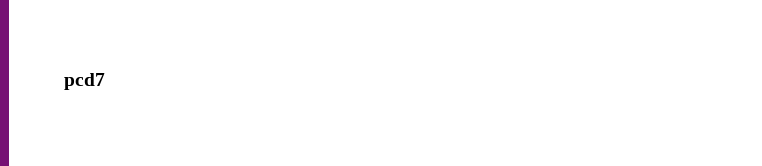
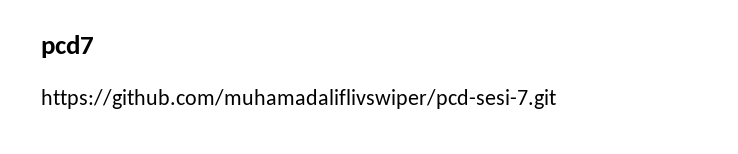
(105, 81) none -> [41,89,556,109] // https://github.com/muhamadaliflivswiper/pcd-sesi-7.git

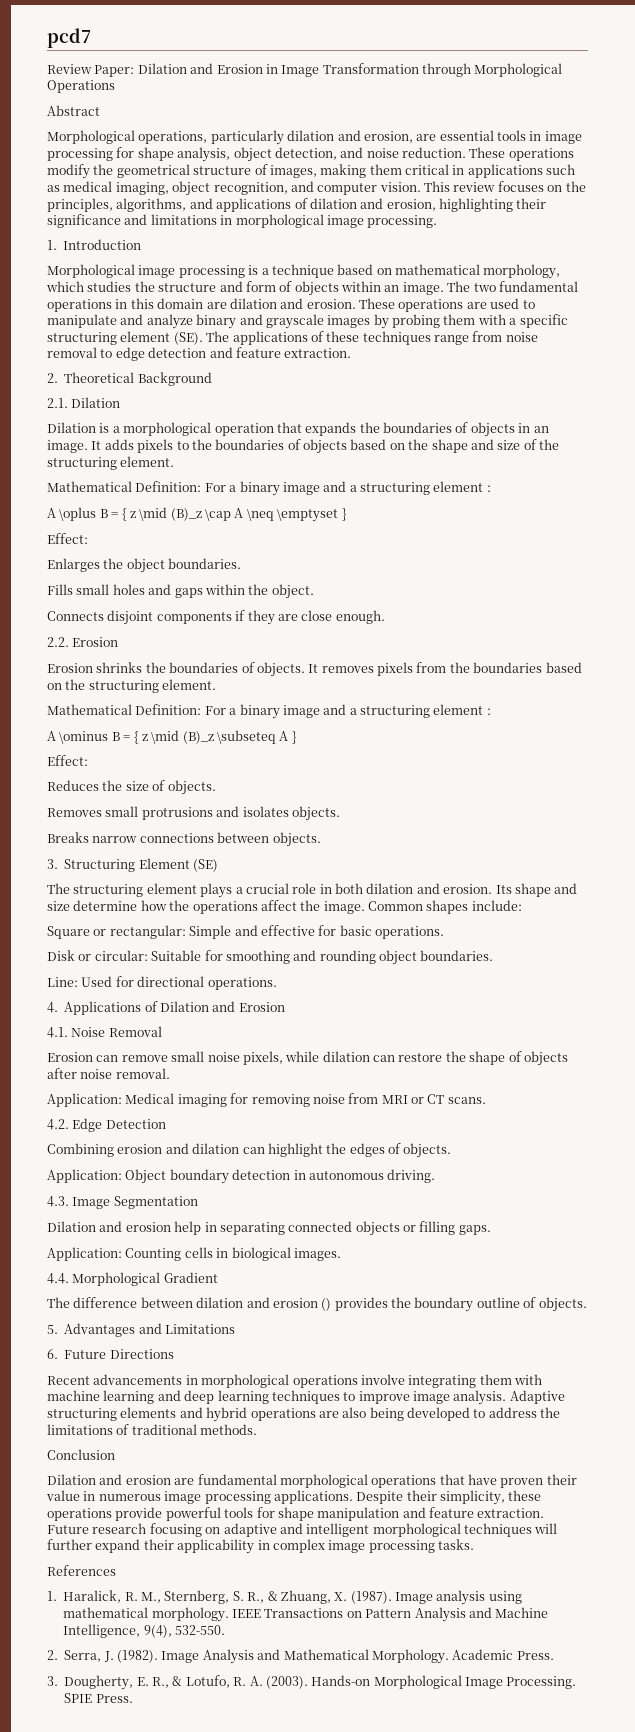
[41,89,556,109] https://github.com/muhamadaliflivswiper/pcd-sesi-7.git -> [47,63,563,77] [47,80,115,93] [47,105,100,116] [47,130,582,145] [47,147,574,162] [47,164,576,179] [47,181,586,196] [47,198,547,212] [47,214,438,228] [47,239,142,250] [47,264,561,279] [46,281,578,296] [47,298,535,312] [47,314,568,329] [47,331,538,345] [47,347,352,361] [47,372,212,386] [47,397,121,408] [47,422,549,437] [47,439,559,454] [47,456,175,470] [47,481,491,496] [47,507,347,522] [47,533,88,544] [47,558,242,573] [47,584,314,599] [47,610,385,625] [47,637,119,647] [47,662,582,677] [47,679,217,693] [47,704,491,719] [47,730,297,744] [47,755,88,766] [47,780,216,795] [47,806,340,821] [47,832,321,847] [47,858,218,872] [47,883,578,898] [47,900,522,914] [47,925,444,939] [47,950,494,965] [47,976,277,990] [47,1001,285,1015] [47,1026,162,1038] [47,1051,568,1066] [47,1068,170,1079] [47,1093,486,1107] [47,1118,166,1132] [47,1143,452,1158] [47,1169,436,1184] [47,1196,198,1209] [47,1221,491,1236] [47,1247,341,1261] [47,1272,218,1286] [47,1297,587,1312] [47,1323,235,1337] [47,1349,174,1359] [47,1374,542,1388] [47,1390,565,1405] [47,1407,561,1422] [47,1424,258,1435] [47,1449,115,1460] [47,1474,577,1488] [46,1490,542,1505] [47,1507,545,1521] [47,1523,558,1537] [47,1539,474,1554] [47,1565,116,1576] [47,1590,522,1605] [63,1607,549,1622] [63,1624,225,1638] [47,1649,554,1664] [47,1675,577,1690] [64,1693,133,1703] Review Paper: Dilation and Erosion in Image Transformation through Morphological Operations // Abstract // Morphological operations, particularly dilation and erosion, are essential tools in image processing for shape analysis, object detection, and noise reduction. These operations modify the geometrical structure of images, making them critical in applications such as medical imaging, object recognition, and computer vision. This review focuses on the principles, algorithms, and applications of dilation and erosion, highlighting their significance and limitations in morphological image processing. // 1. Introduction // Morphological image processing is a technique based on mathematical morphology, which studies the structure and form of objects within an image. The two fundamental operations in this domain are dilation and erosion. These operations are used to manipulate and analyze binary and grayscale images by probing them with a specific structuring element (SE). The applications of these techniques range from noise removal to edge detection and feature extraction. // 2. Theoretical Background // 2.1. Dilation // Dilation is a morphological operation that expands the boundaries of objects in an image. It adds pixels to the boundaries of objects based on the shape and size of the structuring element. // Mathematical Definition: For a binary image and a structuring element : // A \oplus B = { z \mid (B)_z \cap A \neq \emptyset } // Effect: // Enlarges the object boundaries. // Fills small holes and gaps within the object. // Connects disjoint components if they are close enough. // 2.2. Erosion // Erosion shrinks the boundaries of objects. It removes pixels from the boundaries based on the structuring element. // Mathematical Definition: For a binary image and a structuring element : // A \ominus B = { z \mid (B)_z \subseteq A } // Effect: // Reduces the size of objects. // Removes small protrusions and isolates objects. // Breaks narrow connections between objects. // 3. Structuring Element (SE) // The structuring element plays a crucial role in both dilation and erosion. Its shape and size determine how the operations affect the image. Common shapes include: // Square or rectangular: Simple and effective for basic operations. // Disk or circular: Suitable for smoothing and rounding object boundaries. // Line: Used for directional operations. // 4. Applications of Dilation and Erosion // 4.1. Noise Removal // Erosion can remove small noise pixels, while dilation can restore the shape of objects after noise removal. // Application: Medical imaging for removing noise from MRI or CT scans. // 4.2. Edge Detection // Combining erosion and dilation can highlight the edges of objects. // Application: Object boundary detection in autonomous driving. // 4.3. Image Segmentation // Dilation and erosion help in separating connected objects or filling gaps. // Application: Counting cells in biological images. // 4.4. Morphological Gradient // The difference between dilation and erosion () provides the boundary outline of objects. // 5. Advantages and Limitations // 6. Future Directions // Recent advancements in morphological operations involve integrating them with machine learning and deep learning techniques to improve image analysis. Adaptive structuring elements and hybrid operations are also being developed to address the limitations of traditional methods. // Conclusion // Dilation and erosion are fundamental morphological operations that have proven their value in numerous image processing applications. Despite their simplicity, these operations provide powerful tools for shape manipulation and feature extraction. Future research focusing on adaptive and intelligent morphological techniques will further expand their applicability in complex image processing tasks. // References // 1. Haralick, R. M., Sternberg, S. R., & Zhuang, X. (1987). Image analysis using mathematical morphology. IEEE Transactions on Pattern Analysis and Machine Intelligence, 9(4), 532-550. // 2. Serra, J. (1982). Image Analysis and Mathematical Morphology. Academic Press. // 3. Dougherty, E. R., & Lotufo, R. A. (2003). Hands-on Morphological Image Processing. SPIE Press.

